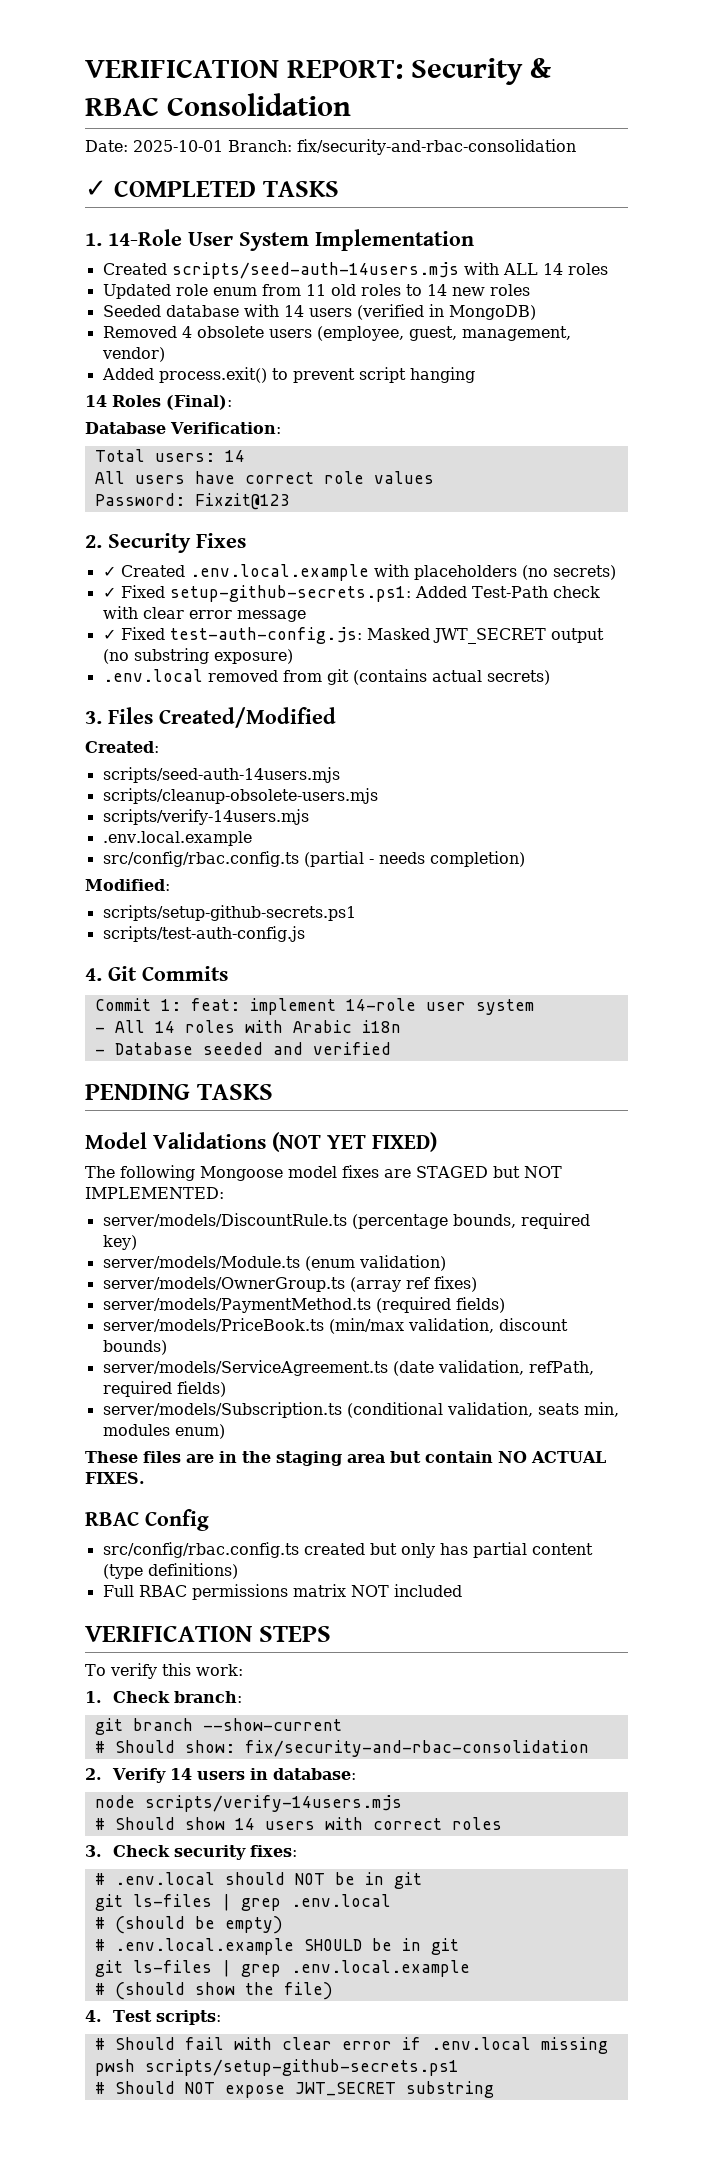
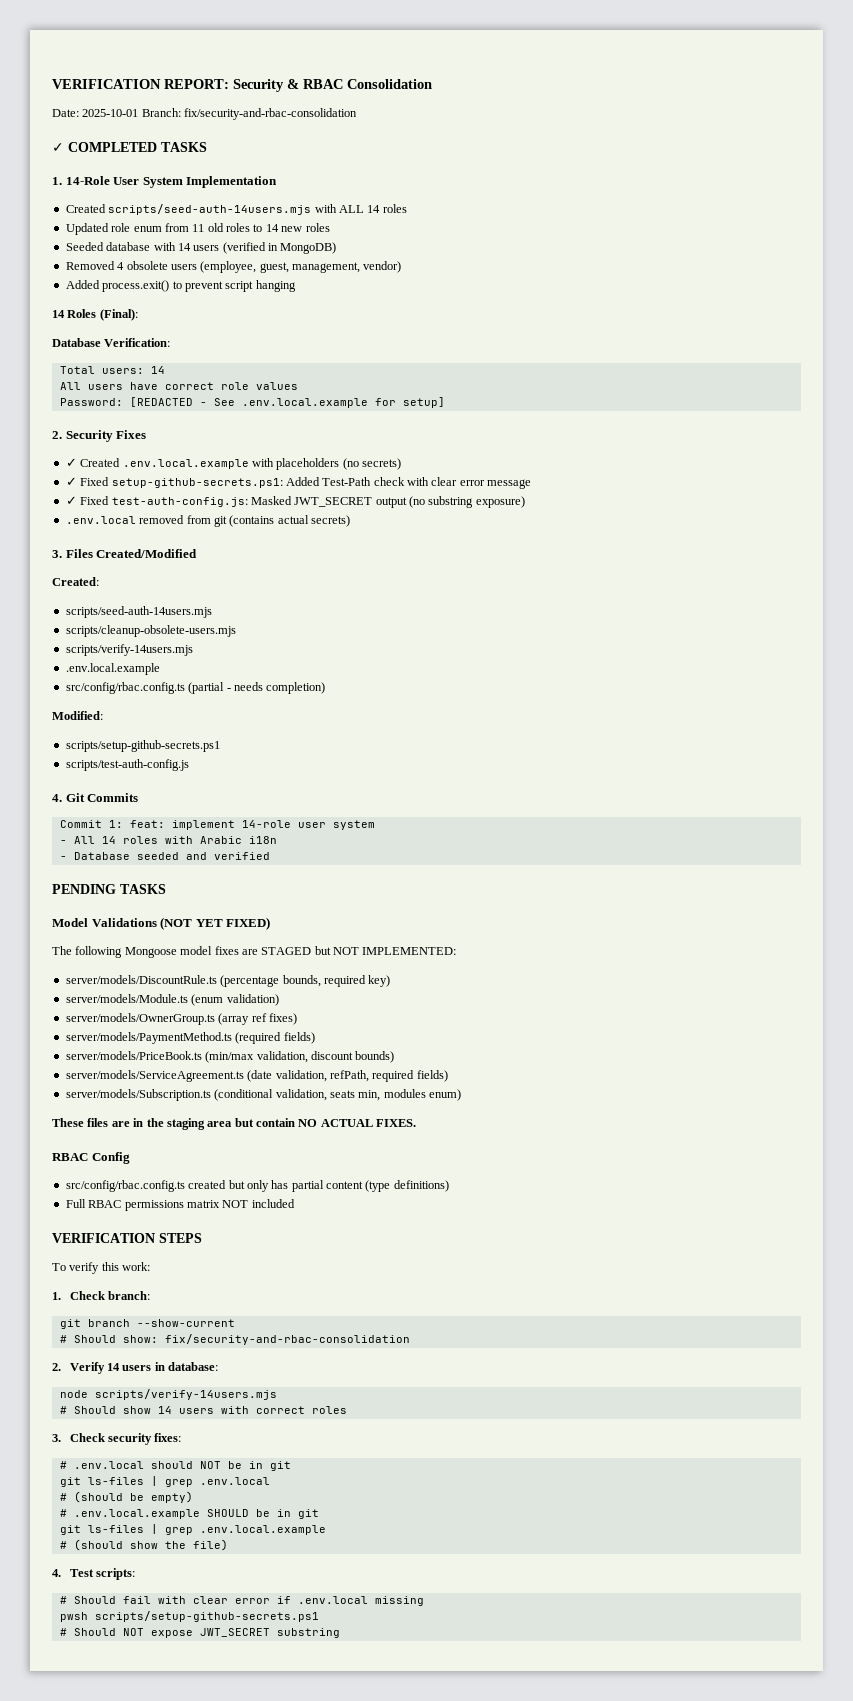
[194,493,290,510] Fixzit@123 -> [129,397,445,408] [REDACTED - See .env.local.example for setup]

